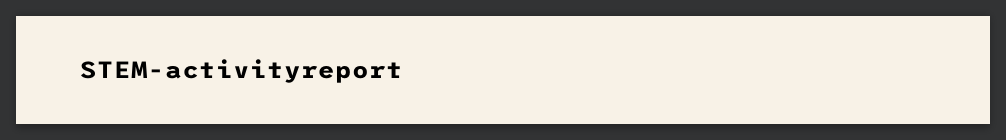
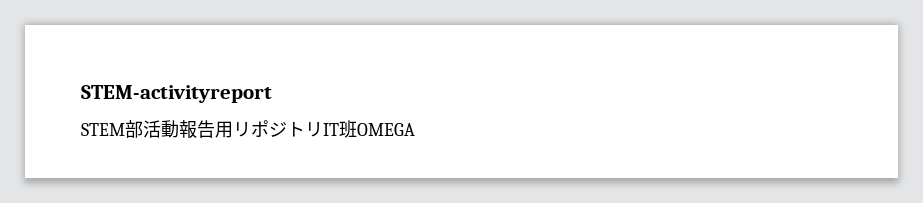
(403, 71) none -> [81,120,415,138] // STEM部活動報告用リポジトリIT班OMEGA

